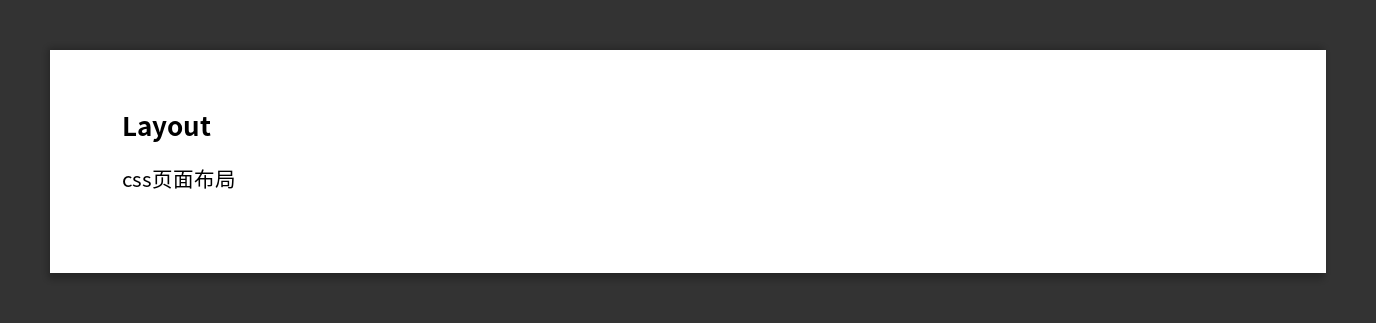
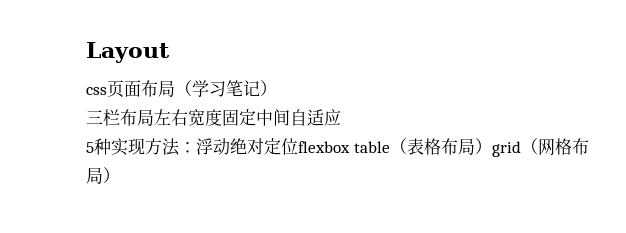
(236, 179) none -> [175,80,277,97] [86,109,341,126] [86,138,589,157] [86,167,120,184] （学习笔记） // 三栏布局左右宽度固定中间自适应 // 5种实现方法：浮动绝对定位flexbox table（表格布局）grid（网格布局）

